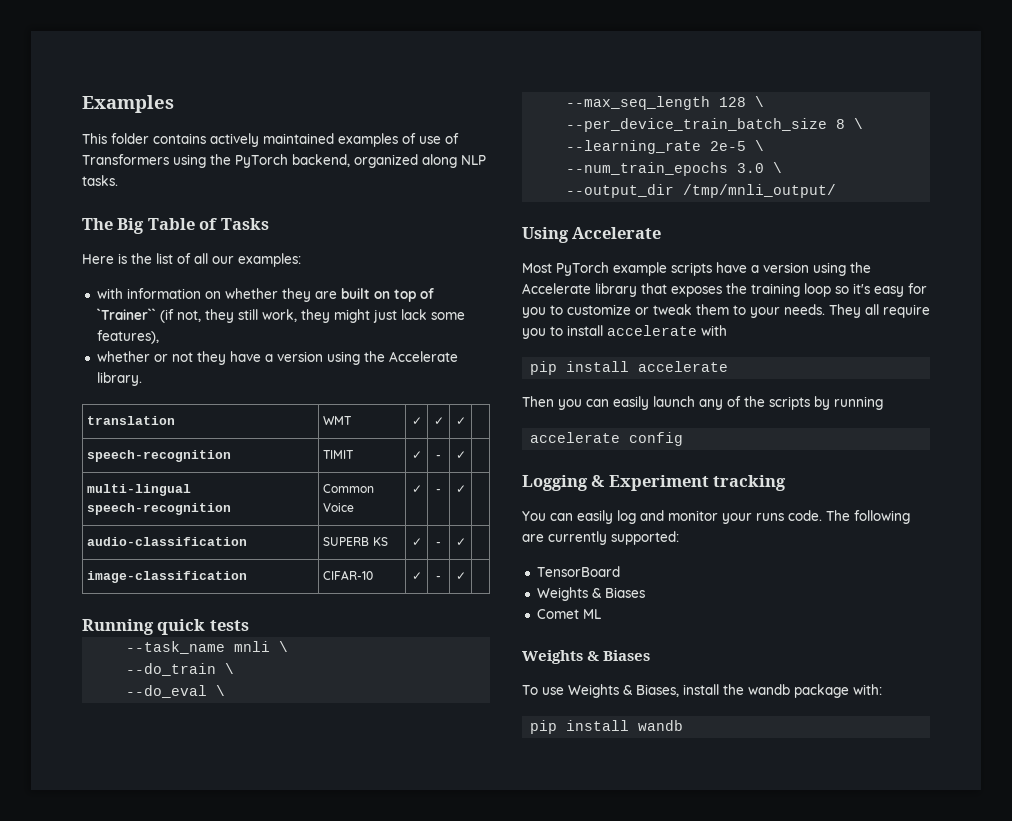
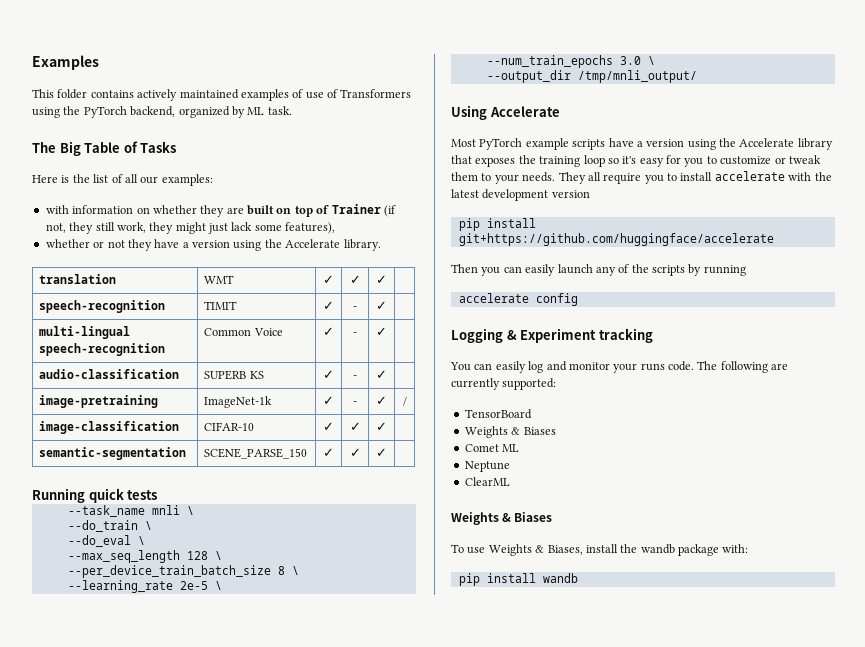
[422,154,486,168] [82,175,118,186] along NLP tasks. -> [231,106,292,118] by ML task.
[96,308,156,320] `Trainer`` -> [331,204,381,214] Trainer
[87,571,248,583] [323,570,374,580] [411,572,422,580] [436,576,441,580] image-classification | CIFAR-10 | ✓ | - -> [39,395,159,408] [204,396,273,408] [323,396,334,405] [353,401,357,405] [376,396,387,405] [402,397,407,406] [39,421,180,434] [204,422,255,431] [323,422,334,431] [349,422,361,431] [376,422,387,431] [39,447,187,460] [204,448,308,459] [323,448,334,457] [349,448,361,457] image-pretraining | ImageNet-1k | ✓ | - | ✓ | / // image-classification | CIFAR-10 | ✓ | ✓ | ✓ | // semantic-segmentation | SCENE_PARSE_150 | ✓ | ✓
[530,361,729,375] // pip install accelerate -> [814,172,832,181] [451,189,590,201] [458,218,536,231] [458,233,774,246] the latest development version // pip install git+https://github.com/huggingface/accelerate
(601, 614) none -> [464,461,510,472] [464,477,510,486] // Neptune // ClearML

